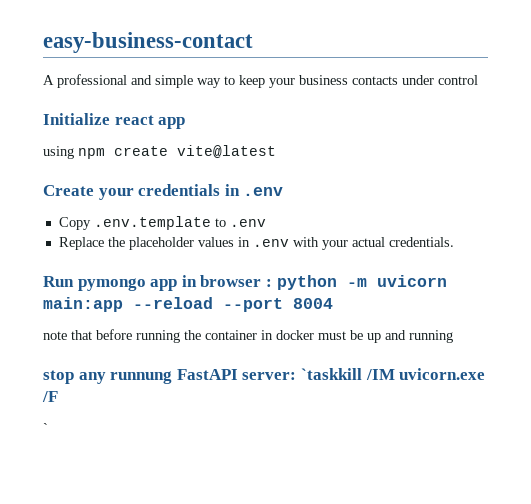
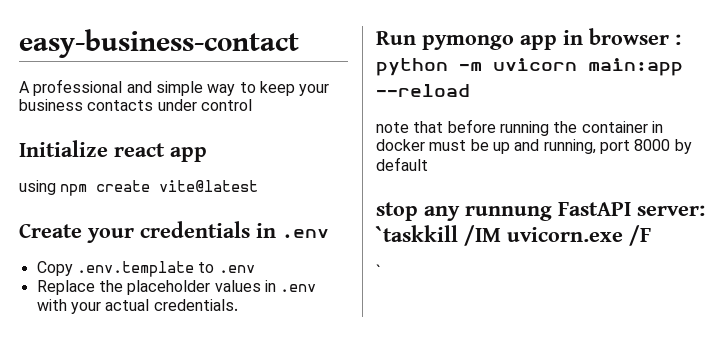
[223,298,333,312] --port 8004 -> (470, 90) none
[409,330,453,343] running -> [543,139,692,154] [376,157,428,171] running, port 8000 by default

